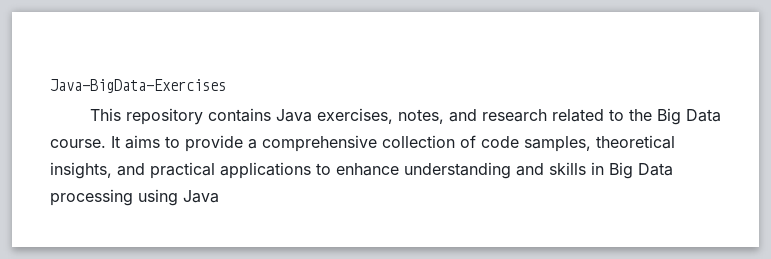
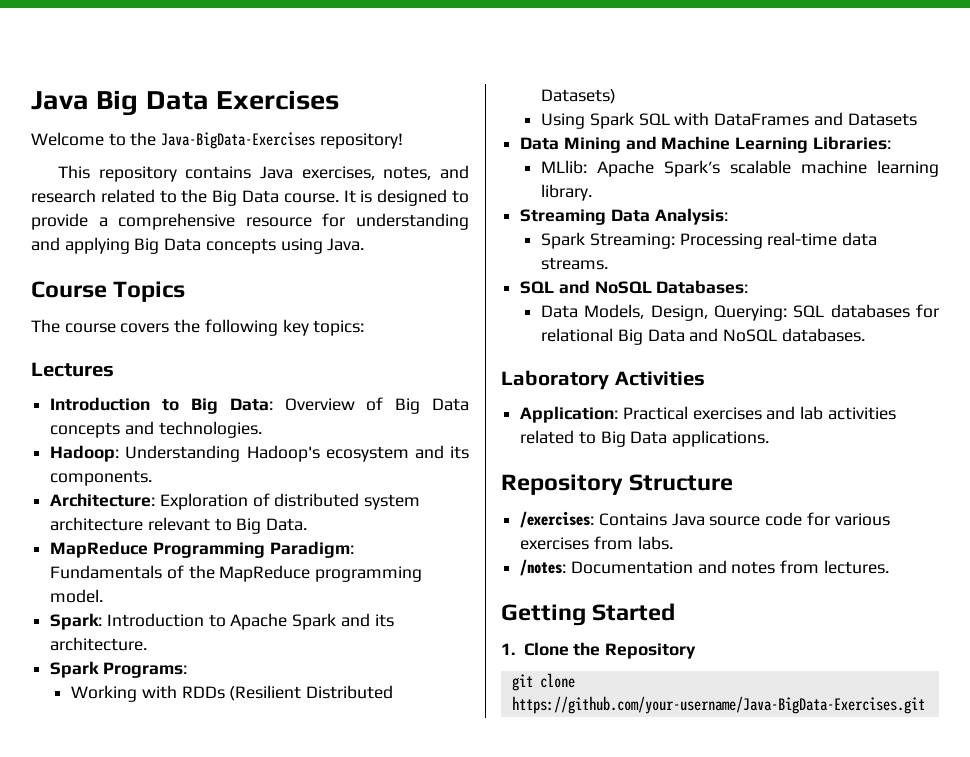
(50, 86) none -> [31,90,340,116] [31,132,157,146] Java Big Data Exercises // Welcome to the
(226, 86) none -> [319,133,403,149] repository!
[125,135,160,149] aims -> [360,189,448,206] is designed
[382,135,675,152] [50,162,673,179] [50,189,219,206] collection of code samples, theoretical insights, and practical applications to enhance understanding and skills in Big Data processing using Java -> [245,213,469,230] [31,237,365,254] [31,281,186,302] [31,319,365,336] [31,362,114,377] [50,397,469,414] [50,421,262,438] [50,445,469,462] [50,470,153,486] [50,493,421,510] [50,517,308,534] [50,541,354,558] [50,565,423,582] [50,589,104,603] [50,613,394,630] [50,637,148,651] [50,661,187,678] [71,685,394,702] [541,89,617,104] [541,112,917,129] [520,136,891,153] [541,160,939,177] [541,184,593,201] [520,208,728,225] [541,232,878,249] [541,257,609,270] [520,280,749,294] [541,304,939,321] [541,328,865,345] [501,370,705,390] [520,406,896,423] [520,430,770,447] [501,474,734,495] [520,511,890,528] [520,536,673,550] [520,559,889,576] [501,603,676,626] [501,642,697,659] [511,673,575,691] [511,696,925,714] resource for understanding and applying Big Data concepts using Java. // Course Topics // The course covers the following key topics: // Lectures // Introduction to Big Data: Overview of Big Data concepts and technologies. // Hadoop: Understanding Hadoop's ecosystem and its components. // Architecture: Exploration of distributed system architecture relevant to Big Data. // MapReduce Programming Paradigm: Fundamentals of the MapReduce programming model. // Spark: Introduction to Apache Spark and its architecture. // Spark Programs: // Working with RDDs (Resilient Distributed Datasets) // Using Spark SQL with DataFrames and Datasets // Data Mining and Machine Learning Libraries: // MLlib: Apache Spark’s scalable machine learning library. // Streaming Data Analysis: // Spark Streaming: Processing real-time data streams. // SQL and NoSQL Databases: // Data Models, Design, Querying: SQL databases for relational Big Data and NoSQL databases. // Laboratory Activities // Application: Practical exercises and lab activities related to Big Data applications. // Repository Structure // /exercises: Contains Java source code for various exercises from labs. // /notes: Documentation and notes from lectures. // Getting Started // 1. Clone the Repository // git clone https://github.com/your-username/Java-BigData-Exercises.git

